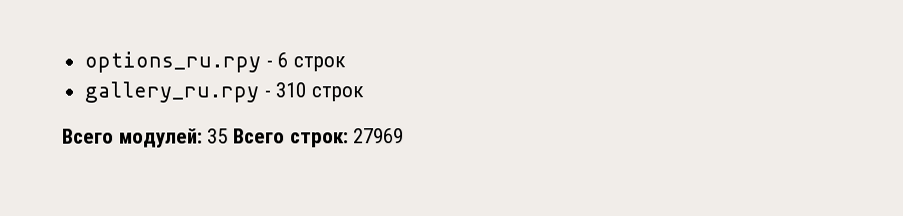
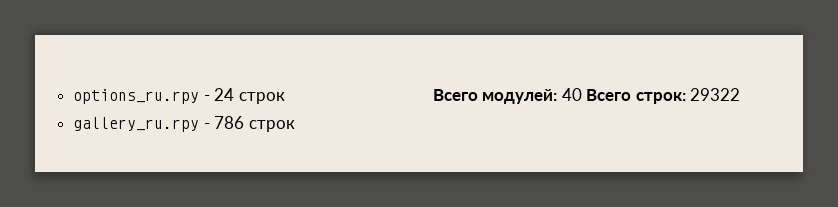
[277,52,289,68] 6 -> [214,88,235,101] 24
[275,82,307,98] 310 -> [214,116,245,129] 786
[207,128,229,144] 35 -> [561,88,582,101] 40
[353,128,405,144] 27969 -> [690,88,741,101] 29322

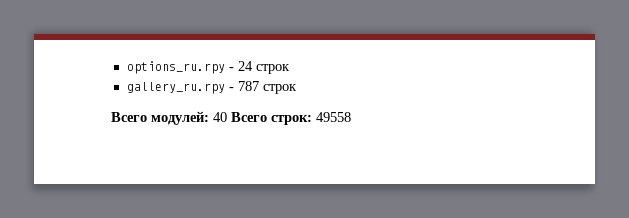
[214,116,245,129] 786 -> [237,81,259,91] 787
[690,88,741,101] 29322 -> [316,112,351,122] 49558

